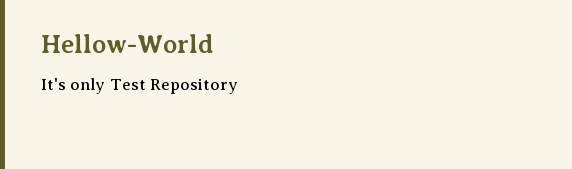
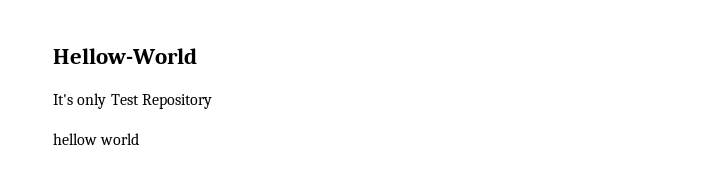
(239, 86) none -> [53,133,140,145] // hellow world

